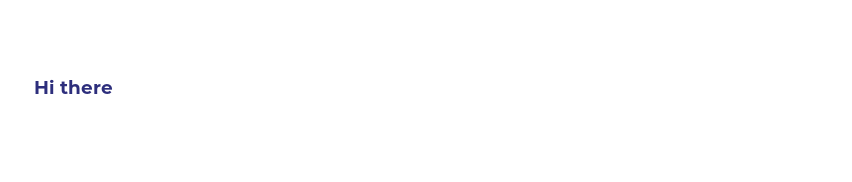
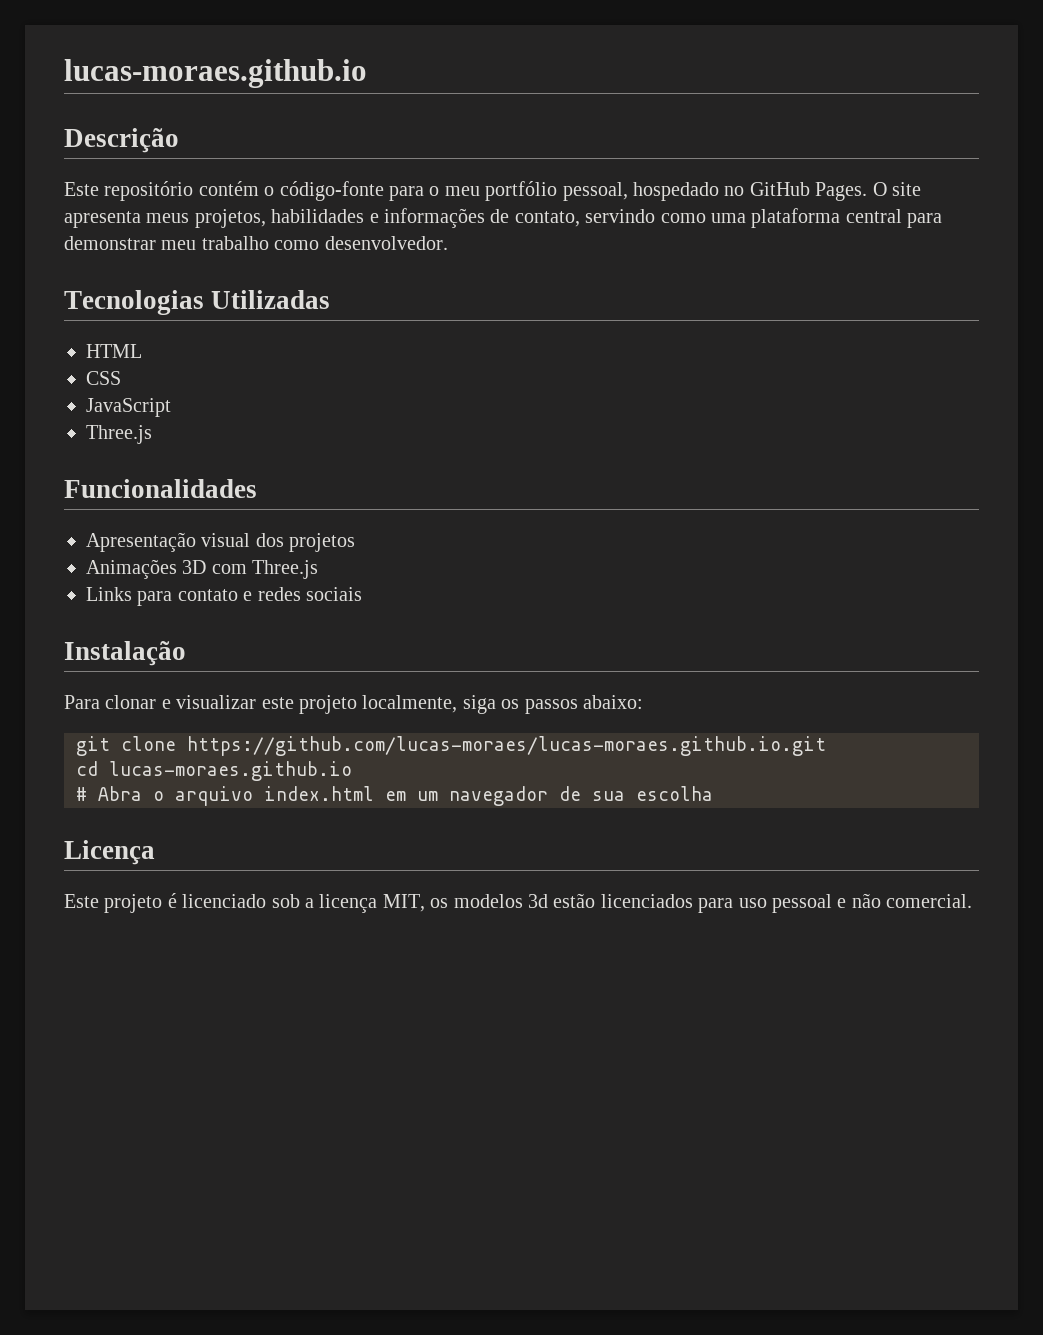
[34,79,113,94] Hi there -> [64,59,367,88] [64,128,179,153] [64,181,921,201] [64,208,943,228] [64,236,448,250] [64,290,331,315] [86,344,142,358] [86,371,121,385] [86,398,171,417] [86,425,152,444] [64,479,257,498] [86,532,356,552] [86,559,319,579] [86,587,362,606] [64,641,186,666] [64,695,643,714] [76,736,826,756] [76,761,352,781] [76,786,713,806] [64,840,155,865] [64,893,973,913] lucas-moraes.github.io // Descrição // Este repositório contém o código-fonte para o meu portfólio pessoal, hospedado no GitHub Pages. O site apresenta meus projetos, habilidades e informações de contato, servindo como uma plataforma central para demonstrar meu trabalho como desenvolvedor. // Tecnologias Utilizadas // HTML // CSS // JavaScript // Three.js // Funcionalidades // Apresentação visual dos projetos // Animações 3D com Three.js // Links para contato e redes sociais // Instalação // Para clonar e visualizar este projeto localmente, siga os passos abaixo: // git clone https://github.com/lucas-moraes/lucas-moraes.github.io.git // cd lucas-moraes.github.io // # Abra o arquivo index.html em um navegador de sua escolha // Licença // Este projeto é licenciado sob a licença MIT, os modelos 3d estão licenciados para uso pessoal e não comercial.

